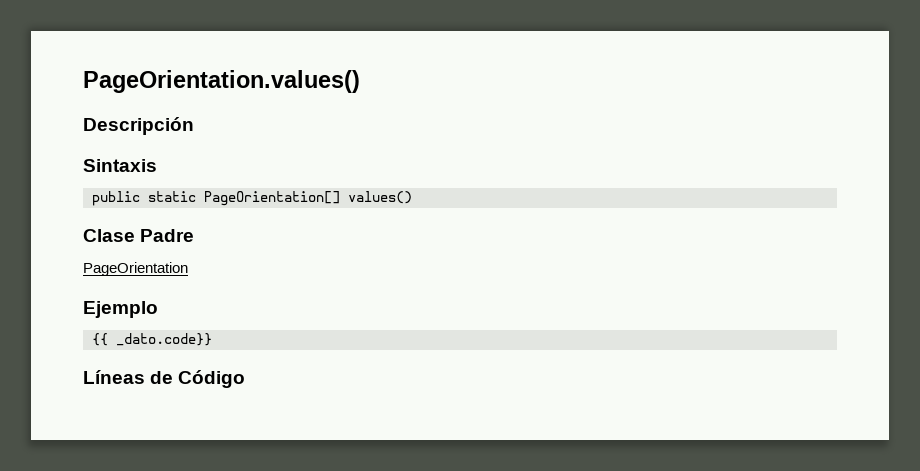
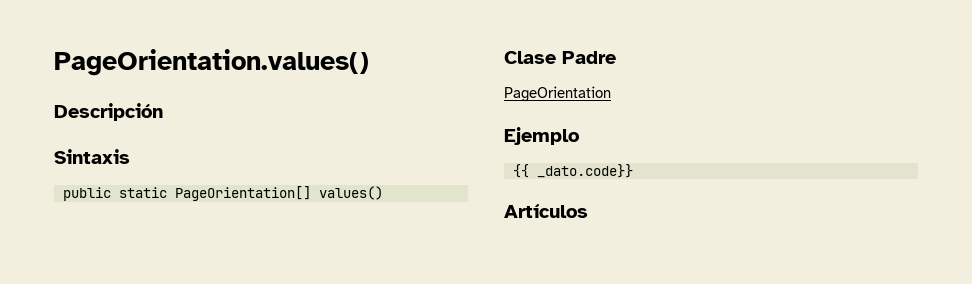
[83,370,246,388] Líneas de Código -> [504,204,588,218] Artículos

